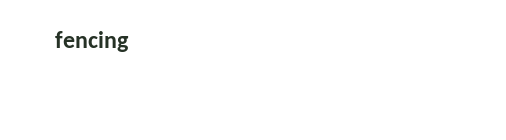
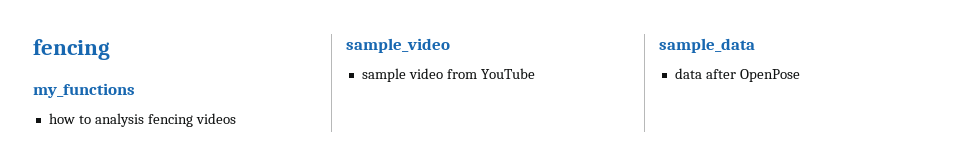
[55,31,129,52] fencing -> [33,39,110,60] [33,83,135,98] [48,113,236,127] [346,38,450,53] [361,68,535,82] [659,38,755,53] [674,68,800,82] fencing // my_functions // how to analysis fencing videos // sample_video // sample video from YouTube // sample_data // data after OpenPose

